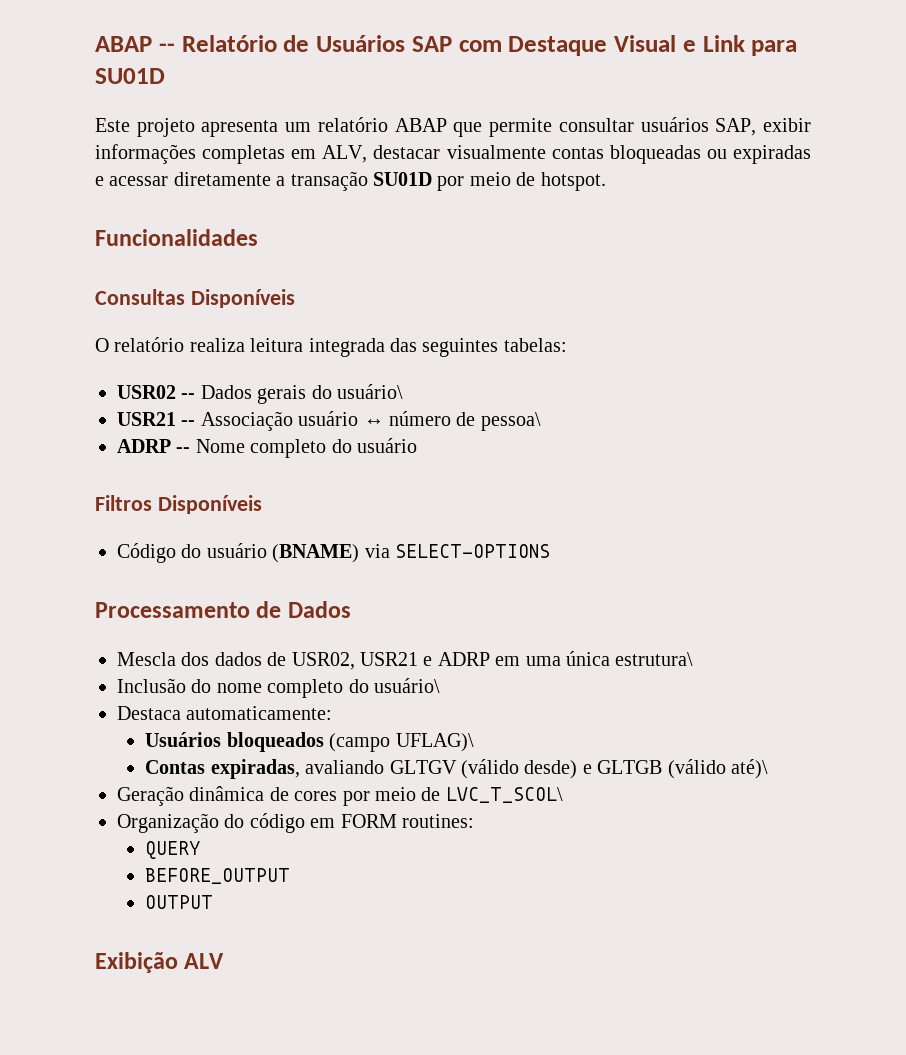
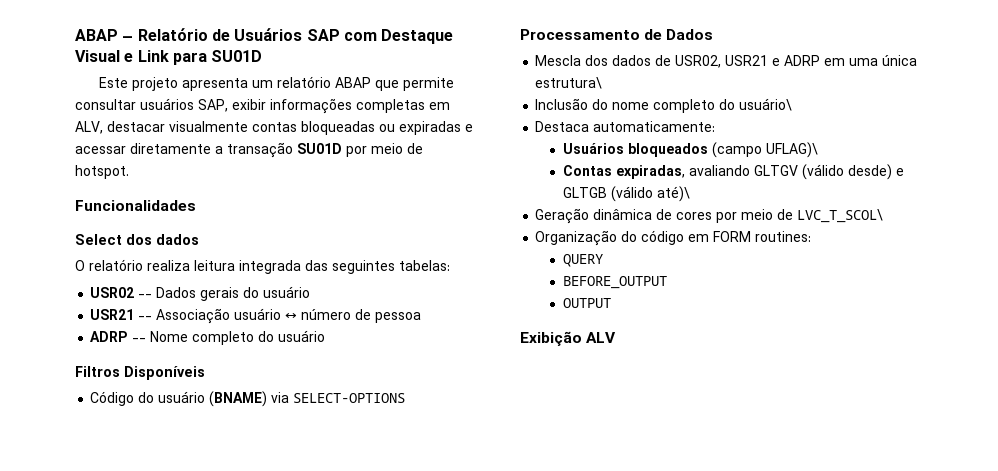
[95,36,175,52] ABAP -- -> [75,29,134,41] ABAP –
[95,289,295,308] Consultas Disponíveis -> [75,234,199,245] Select dos dados
[337,384,403,399] usuário\ -> [263,286,311,298] usuário
[480,412,541,431] pessoa\ -> [375,312,422,323] pessoa

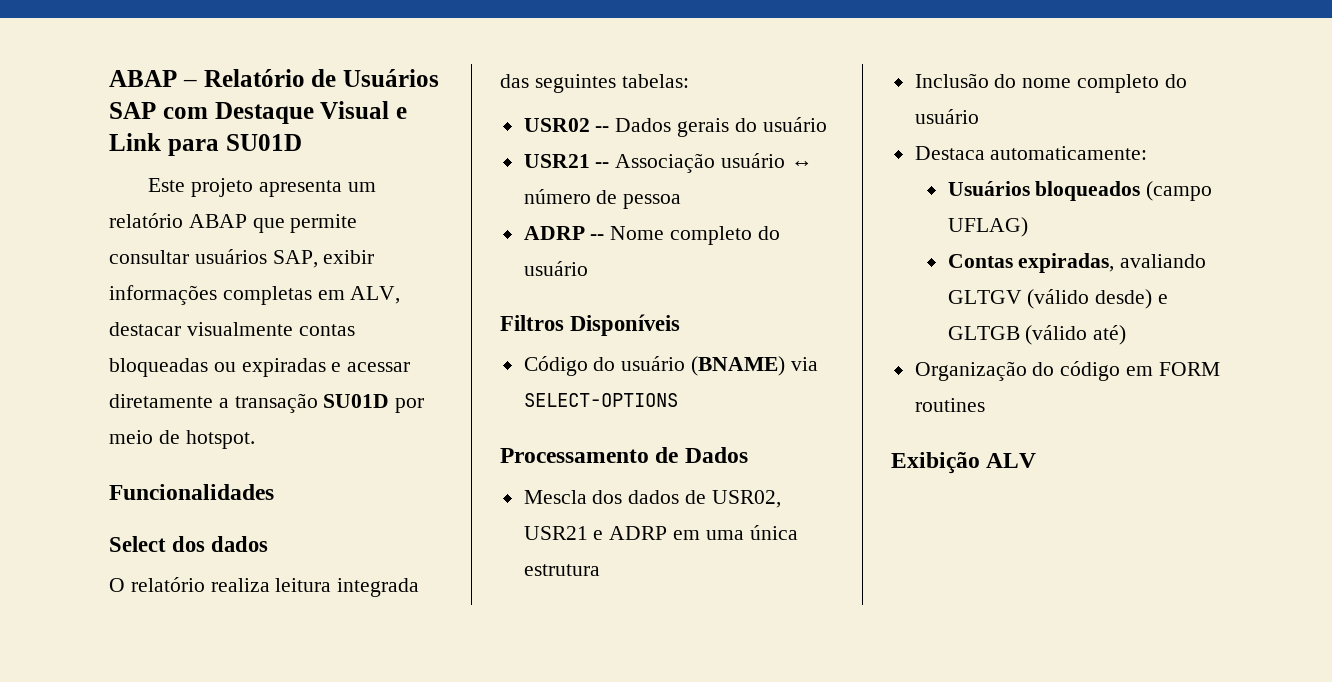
[535,77,603,89] estrutura\ -> [523,564,600,576] estrutura
[739,98,793,111] usuário\ -> [914,109,979,124] usuário
[765,142,818,158] UFLAG)\ -> [947,217,1028,237] UFLAG)
[656,186,690,202] [535,208,884,224] até)\ // Geração dinâmica de cores por meio de LVC_T_SCOL\ -> [1093,325,1127,345] até)
[755,231,812,242] [562,254,603,267] [562,276,667,289] [562,298,611,308] routines: // QUERY // BEFORE_OUTPUT // OUTPUT -> [914,398,985,412] routines

